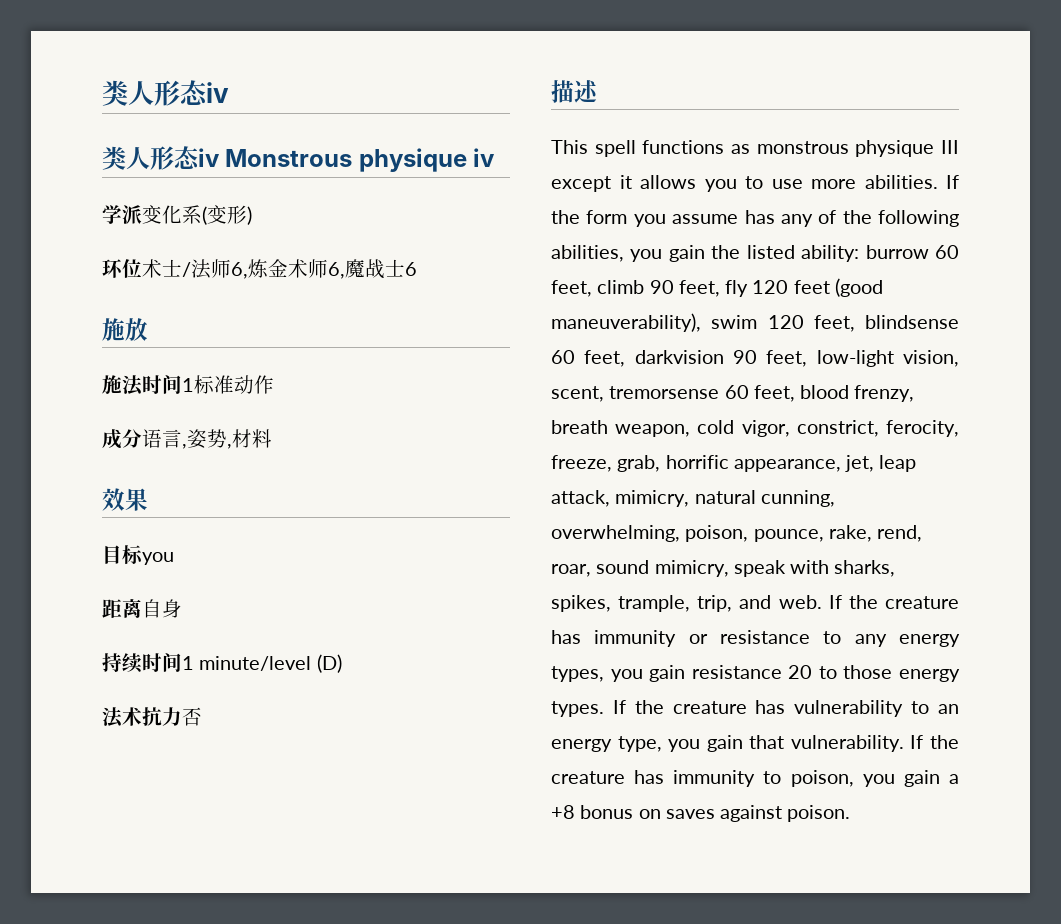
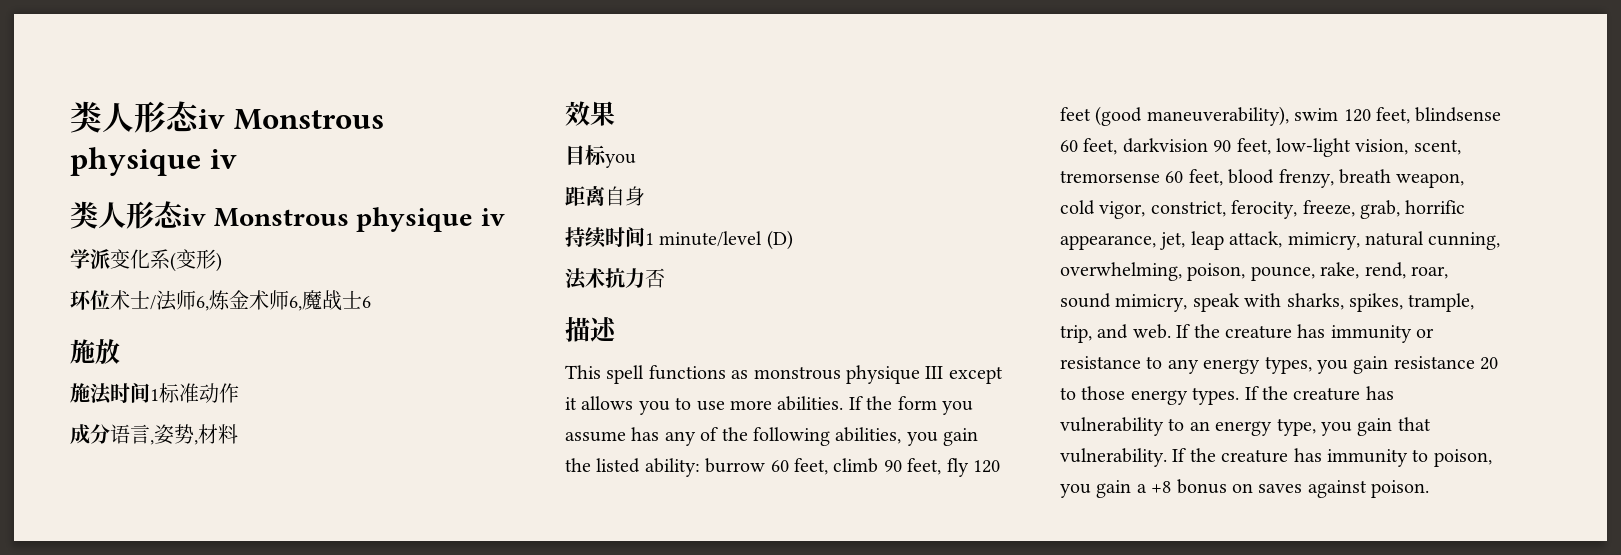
[102,80,229,106] 类人形态iv -> [70,101,384,133] [70,147,237,176] 类人形态iv Monstrous physique iv

